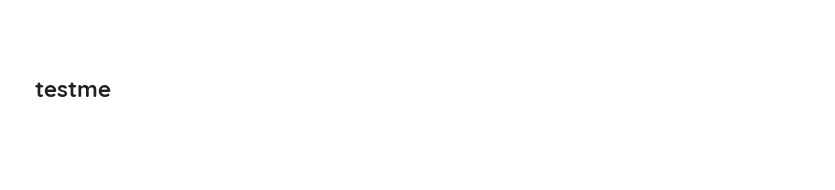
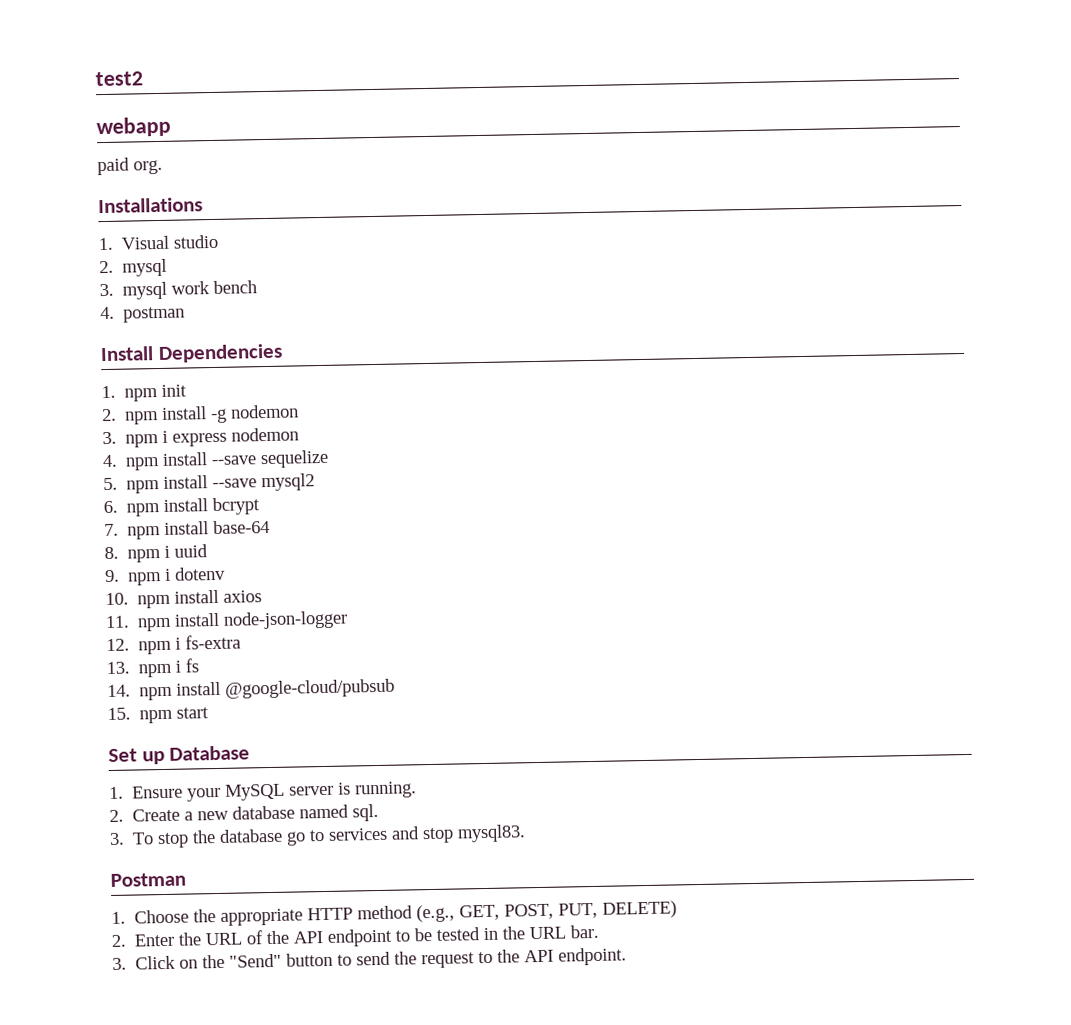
[35,82,111,97] testme -> [95,71,143,87] [96,116,171,138] [97,157,163,176] [98,197,203,214] [98,234,220,251] [99,258,168,277] [99,280,258,300] [100,306,186,323] [100,343,283,364] [101,384,188,402] [101,404,300,425] [102,427,300,448] [102,449,330,471] [103,473,316,494] [103,497,261,517] [104,519,271,540] [104,544,209,563] [104,566,227,586] [105,589,263,609] [105,610,349,632] [106,634,242,655] [106,658,200,678] [107,678,396,701] [107,707,210,724] [108,745,251,765] [109,781,418,802] [109,803,380,823] [109,824,527,849] [110,872,186,887] [111,900,678,926] [111,924,600,947] [112,947,628,970] test2 // webapp // paid org. // Installations // 1. Visual studio // 2. mysql // 3. mysql work bench // 4. postman // Install Dependencies // 1. npm init // 2. npm install -g nodemon // 3. npm i express nodemon // 4. npm install --save sequelize // 5. npm install --save mysql2 // 6. npm install bcrypt // 7. npm install base-64 // 8. npm i uuid // 9. npm i dotenv // 10. npm install axios // 11. npm install node-json-logger // 12. npm i fs-extra // 13. npm i fs // 14. npm install @google-cloud/pubsub // 15. npm start // Set up Database // 1. Ensure your MySQL server is running. // 2. Create a new database named sql. // 3. To stop the database go to services and stop mysql83. // Postman // 1. Choose the appropriate HTTP method (e.g., GET, POST, PUT, DELETE) // 2. Enter the URL of the API endpoint to be tested in the URL bar. // 3. Click on the "Send" button to send the request to the API endpoint.

